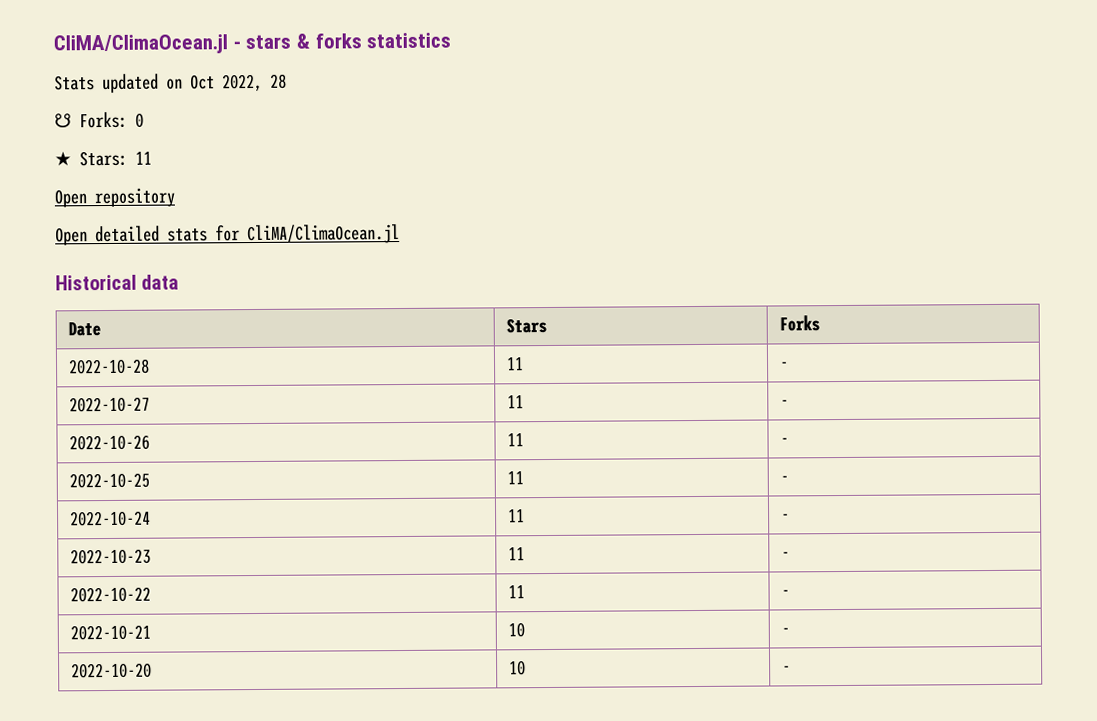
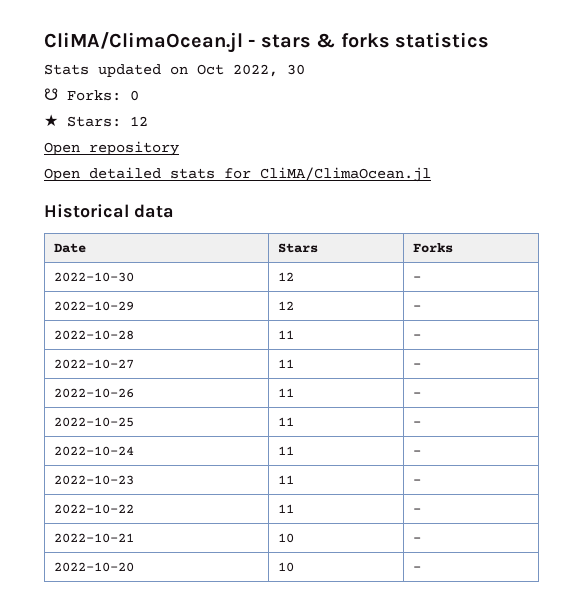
[270,73,287,89] 28 -> [287,64,305,75] 30
[135,151,152,165] 11 -> [130,116,148,126] 12
(820, 323) none -> [53,272,134,282] [277,272,294,281] [412,276,421,281] [53,301,134,311] [277,301,294,310] [412,305,421,310] // 2022-10-30 | 12 | - // 2022-10-29 | 12 | -

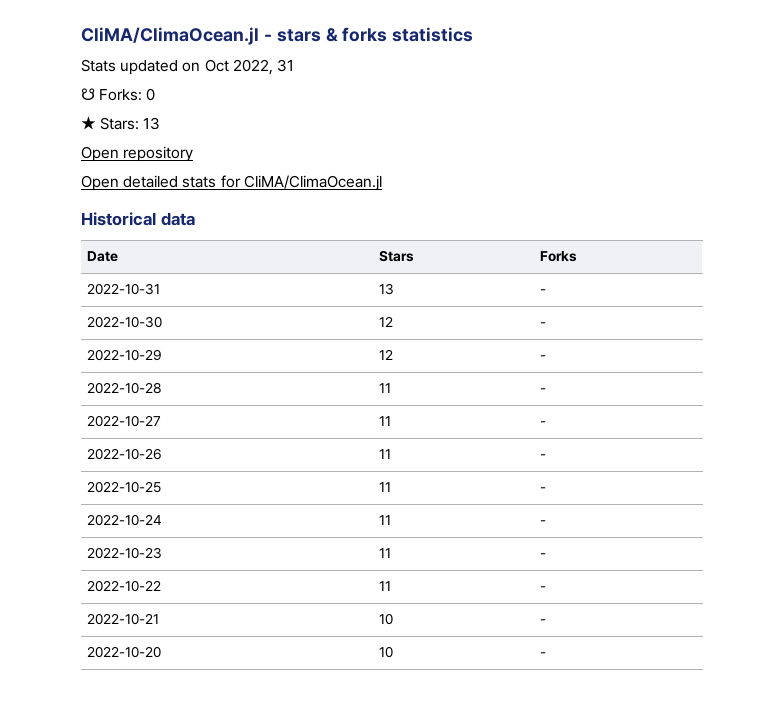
[287,64,305,75] 30 -> [276,59,294,72] 31
[130,116,148,126] 12 -> [143,117,161,130] 13
(453, 248) none -> [87,283,161,295] [379,283,395,295] [540,289,547,294] // 2022-10-31 | 13 | -

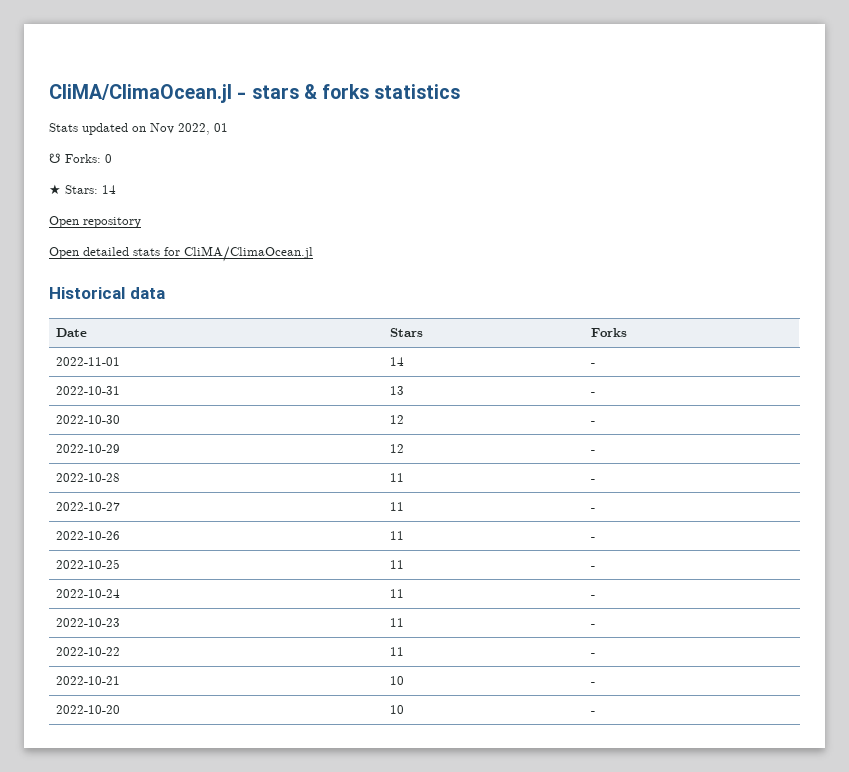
[204,59,294,75] Oct 2022, 31 -> [150,123,228,135] Nov 2022, 01
[143,117,161,130] 13 -> [102,185,116,194] 14
(578, 256) none -> [55,357,120,366] [389,357,404,366] [590,363,595,366] // 2022-11-01 | 14 | -

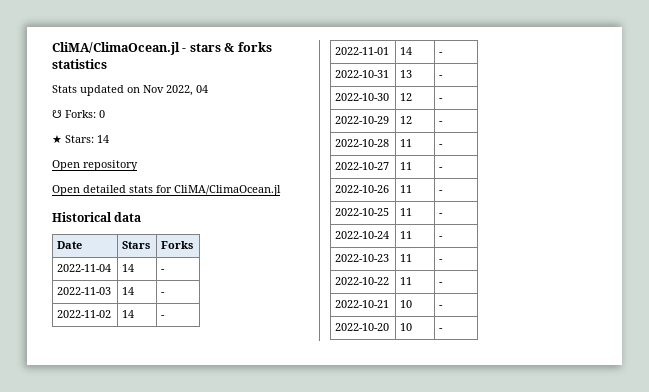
[214,123,228,132] 01 -> [196,85,208,93] 04
(627, 332) none -> [57,264,112,272] [122,264,135,272] [161,269,166,272] [57,287,112,295] [122,287,135,295] [161,292,166,295] [57,310,112,318] [122,310,135,318] [161,315,166,318] // 2022-11-04 | 14 | - // 2022-11-03 | 14 | - // 2022-11-02 | 14 | -

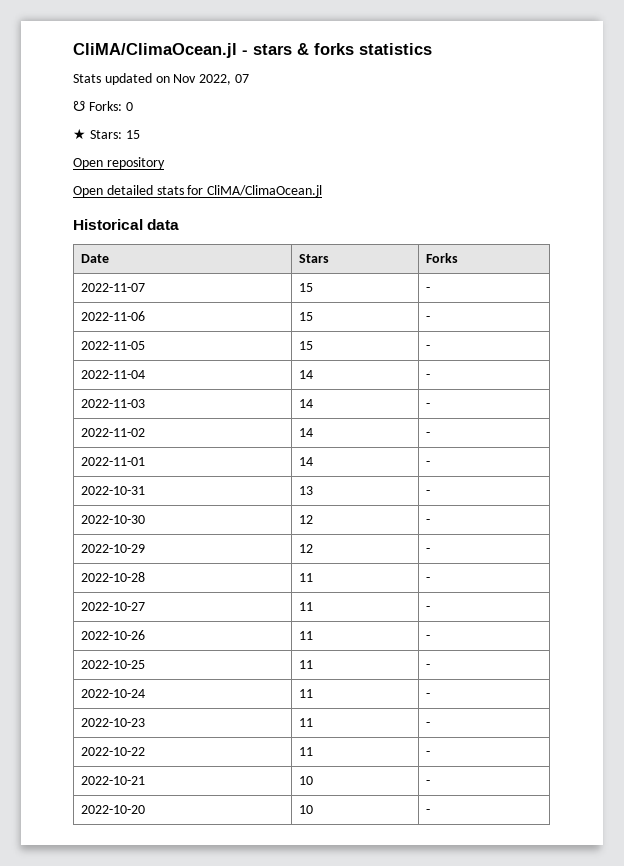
[196,85,208,93] 04 -> [234,74,249,83] 07
[97,135,109,143] 14 -> [125,130,140,139] 15
(194, 245) none -> [80,283,145,292] [298,283,313,292] [425,287,430,292] [80,311,145,321] [298,312,313,321] [425,316,430,321] [80,341,145,350] [298,341,313,350] [425,345,430,350] // 2022-11-07 | 15 | - // 2022-11-06 | 15 | - // 2022-11-05 | 15 | -

